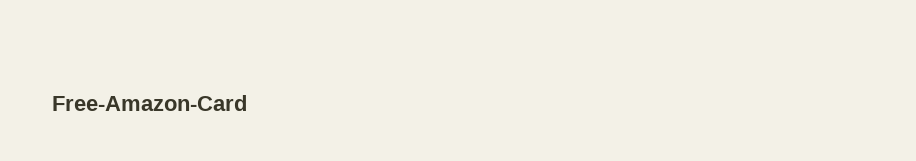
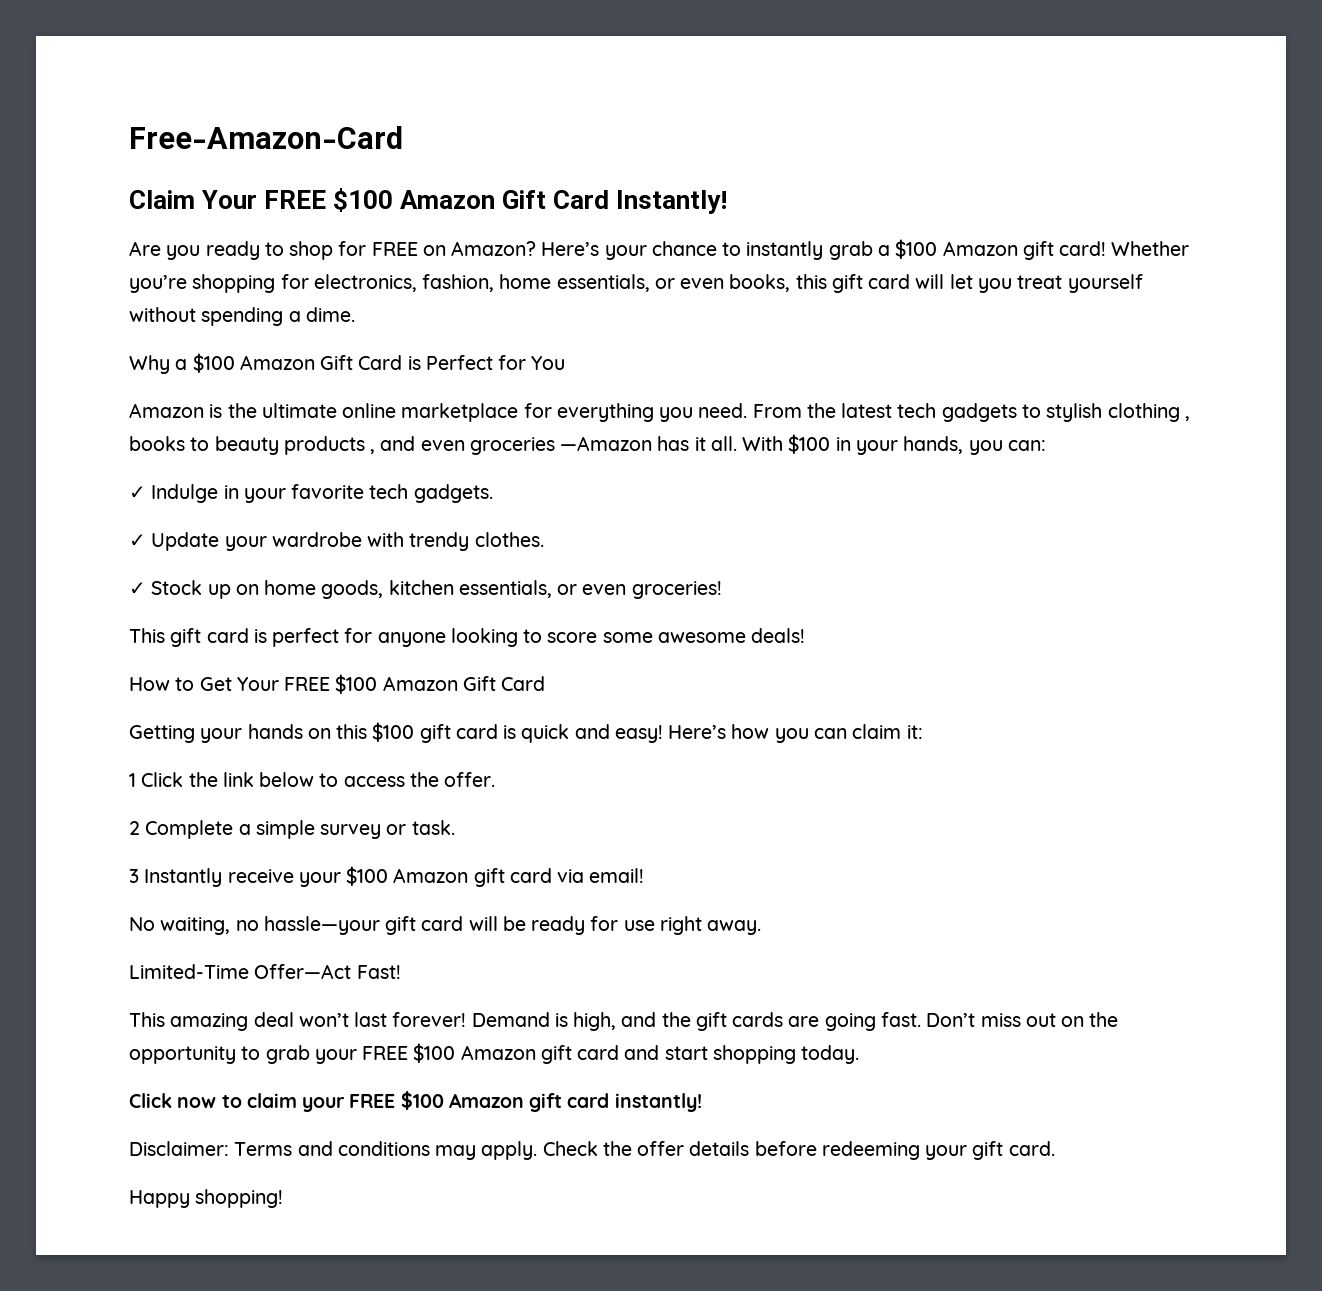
(247, 103) none -> [129,188,729,214] [129,239,1190,260] [129,274,1143,293] [129,307,355,326] [129,353,566,374] [129,403,1190,422] [129,434,1046,455] [129,484,493,503] [129,532,544,551] [129,580,722,599] [129,628,806,647] [129,674,546,694] [129,722,923,743] [129,772,496,787] [129,820,455,839] [129,866,645,887] [129,916,762,935] [129,964,401,979] [129,1012,1119,1031] [129,1043,860,1064] [129,1091,702,1112] [129,1141,1055,1160] [129,1189,284,1208] // Claim Your FREE $100 Amazon Gift Card Instantly! // Are you ready to shop for FREE on Amazon? Here’s your chance to instantly grab a $100 Amazon gift card! Whether you’re shopping for electronics, fashion, home essentials, or even books, this gift card will let you treat yourself without spending a dime. // Why a $100 Amazon Gift Card is Perfect for You // Amazon is the ultimate online marketplace for everything you need. From the latest tech gadgets to stylish clothing , books to beauty products , and even groceries —Amazon has it all. With $100 in your hands, you can: // ✓ Indulge in your favorite tech gadgets. // ✓ Update your wardrobe with trendy clothes. // ✓ Stock up on home goods, kitchen essentials, or even groceries! // This gift card is perfect for anyone looking to score some awesome deals! // How to Get Your FREE $100 Amazon Gift Card // Getting your hands on this $100 gift card is quick and easy! Here’s how you can claim it: // 1 Click the link below to access the offer. // 2 Complete a simple survey or task. // 3 Instantly receive your $100 Amazon gift card via email! // No waiting, no hassle—your gift card will be ready for use right away. // Limited-Time Offer—Act Fast! // This amazing deal won’t last forever! Demand is high, and the gift cards are going fast. Don’t miss out on the opportunity to grab your FREE $100 Amazon gift card and start shopping today. // Click now to claim your FREE $100 Amazon gift card instantly! // Disclaimer: Terms and conditions may apply. Check the offer details before redeeming your gift card. // Happy shopping!

